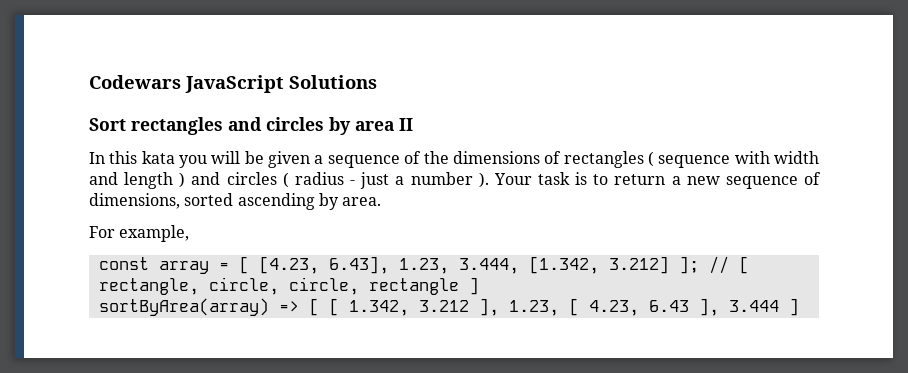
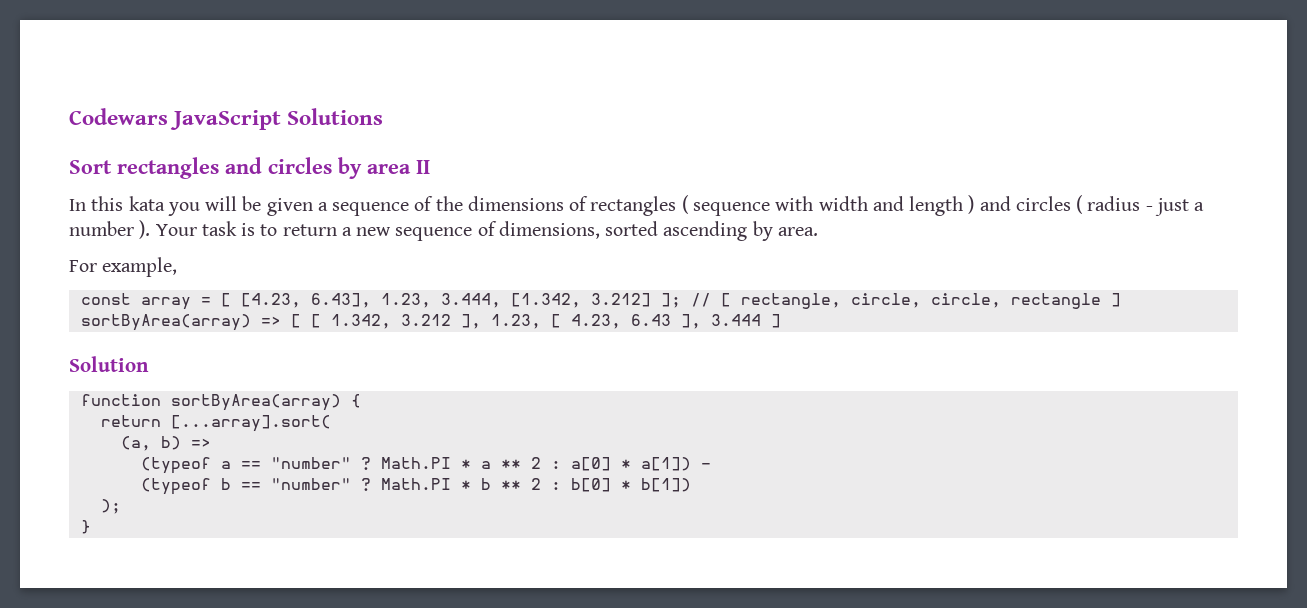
(799, 307) none -> [69,356,149,372] [80,394,361,411] [100,415,331,432] [120,436,211,451] [140,457,711,474] [140,478,691,495] [100,499,121,514] [80,520,91,534] // Solution // function sortByArea(array) { // return [...array].sort( // (a, b) => // (typeof a == "number" ? Math.PI * a ** 2 : a[0] * a[1]) - // (typeof b == "number" ? Math.PI * b ** 2 : b[0] * b[1]) // ); // }

